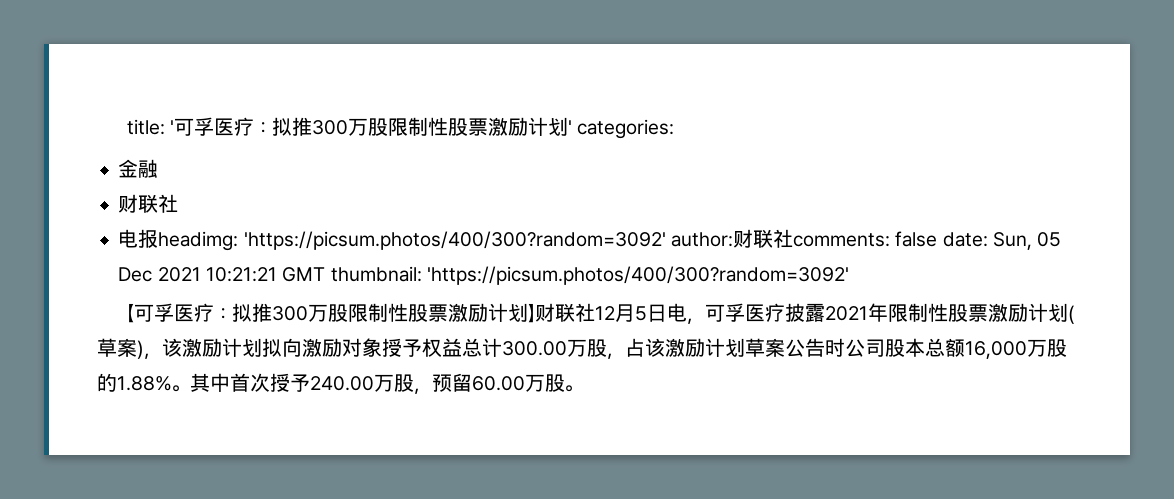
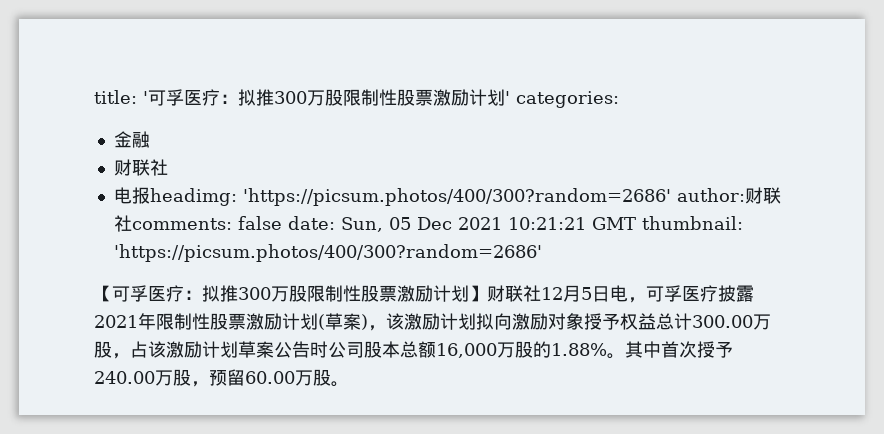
[243,231,666,250] 'https://picsum.photos/400/300?random=3092' -> [242,188,671,206] 'https://picsum.photos/400/300?random=2686'
[426,266,849,285] 'https://picsum.photos/400/300?random=3092' -> [113,244,542,262] 'https://picsum.photos/400/300?random=2686'

